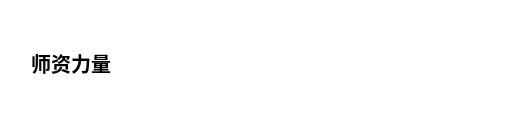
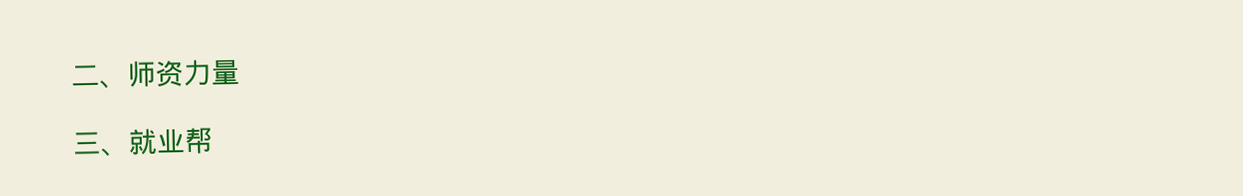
(31, 64) none -> [71,64,128,89] 二、
(111, 63) none -> [72,127,214,157] // 三、就业帮

